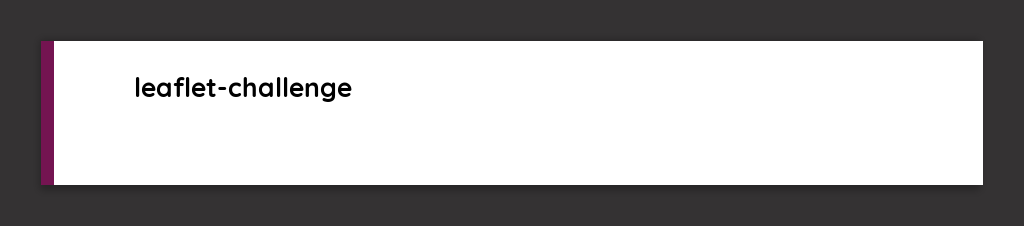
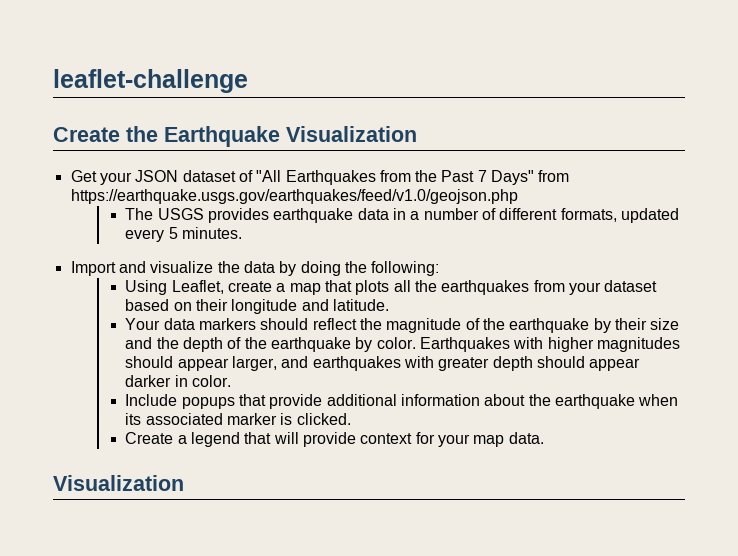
(352, 89) none -> [53,126,417,147] [70,170,570,185] [70,189,518,204] [125,208,679,223] [125,227,242,242] [70,261,440,276] [125,280,658,295] [125,299,389,314] [125,318,680,333] [125,337,680,352] [125,356,641,371] [125,375,231,387] [125,394,679,409] [125,413,351,425] [125,432,544,447] [53,475,184,491] // Create the Earthquake Visualization // Get your JSON dataset of "All Earthquakes from the Past 7 Days" from https://earthquake.usgs.gov/earthquakes/feed/v1.0/geojson.php // The USGS provides earthquake data in a number of different formats, updated every 5 minutes. // Import and visualize the data by doing the following: // Using Leaflet, create a map that plots all the earthquakes from your dataset based on their longitude and latitude. // Your data markers should reflect the magnitude of the earthquake by their size and the depth of the earthquake by color. Earthquakes with higher magnitudes should appear larger, and earthquakes with greater depth should appear darker in color. // Include popups that provide additional information about the earthquake when its associated marker is clicked. // Create a legend that will provide context for your map data. // Visualization

